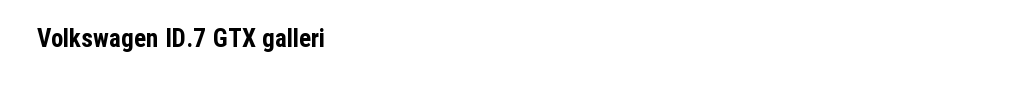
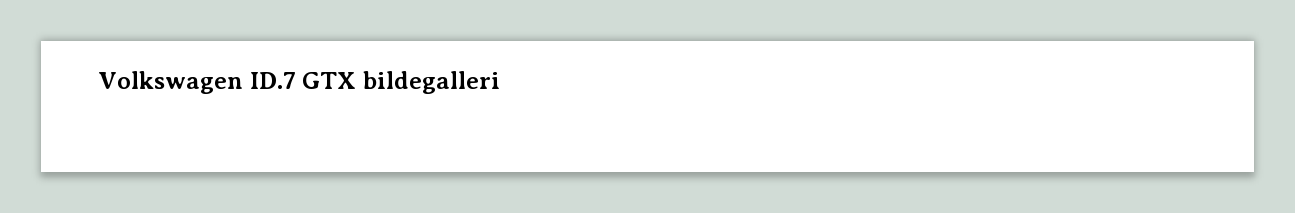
[262,28,326,52] galleri -> [363,71,501,94] bildegalleri

